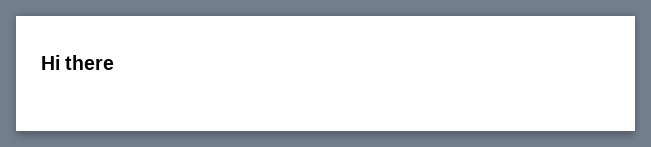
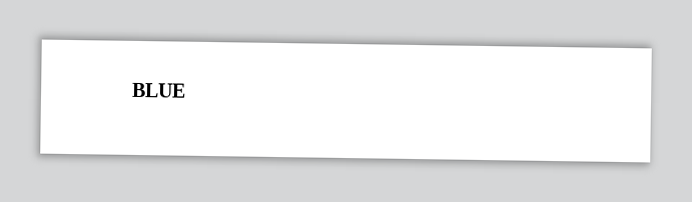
[41,55,115,70] Hi there -> [132,82,186,98] BLUE

